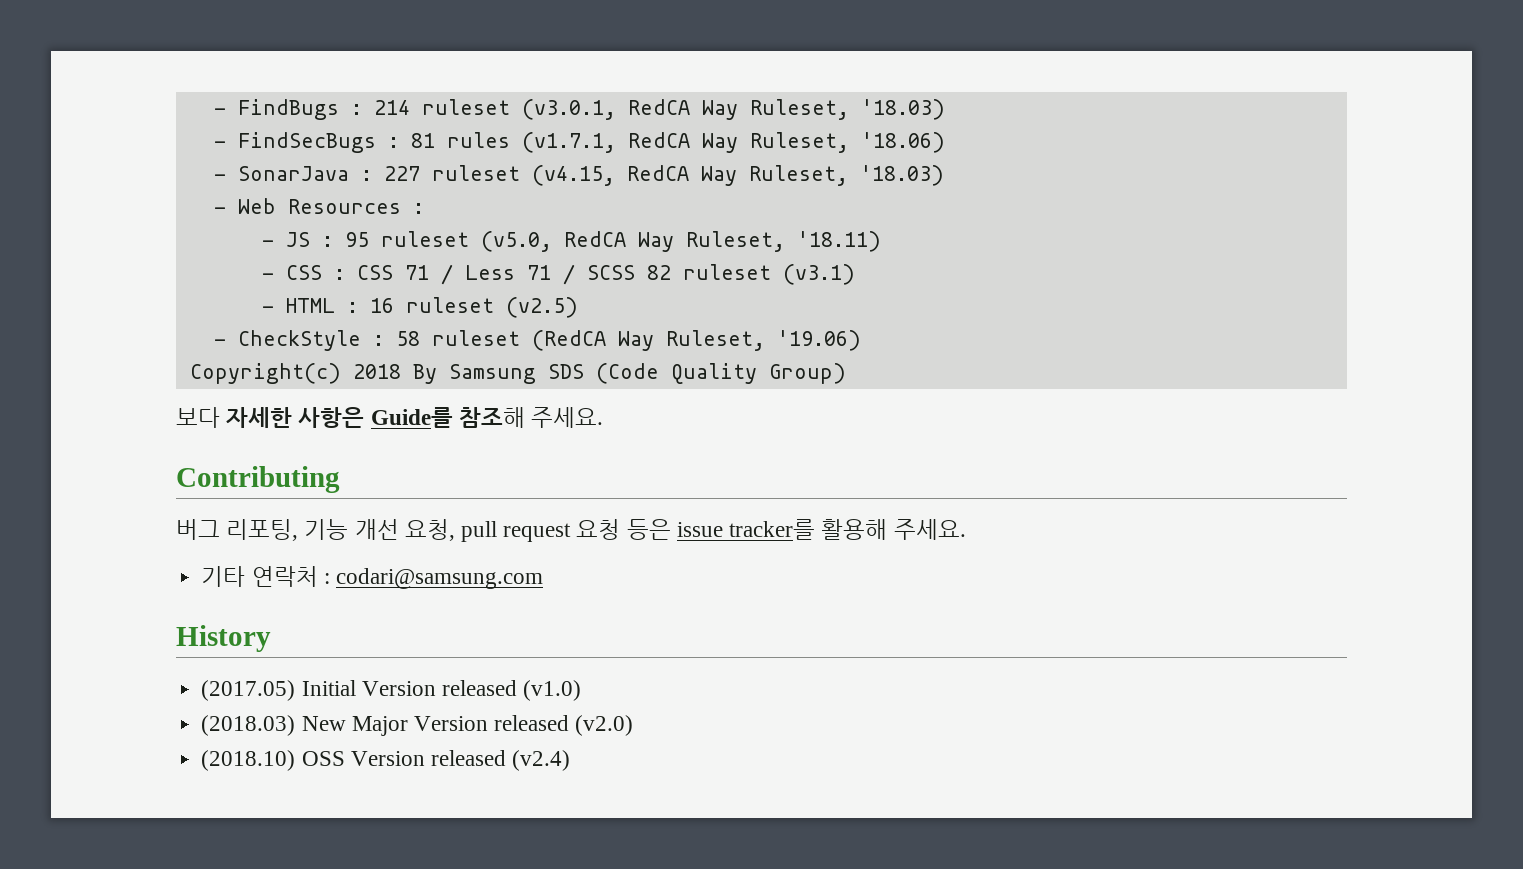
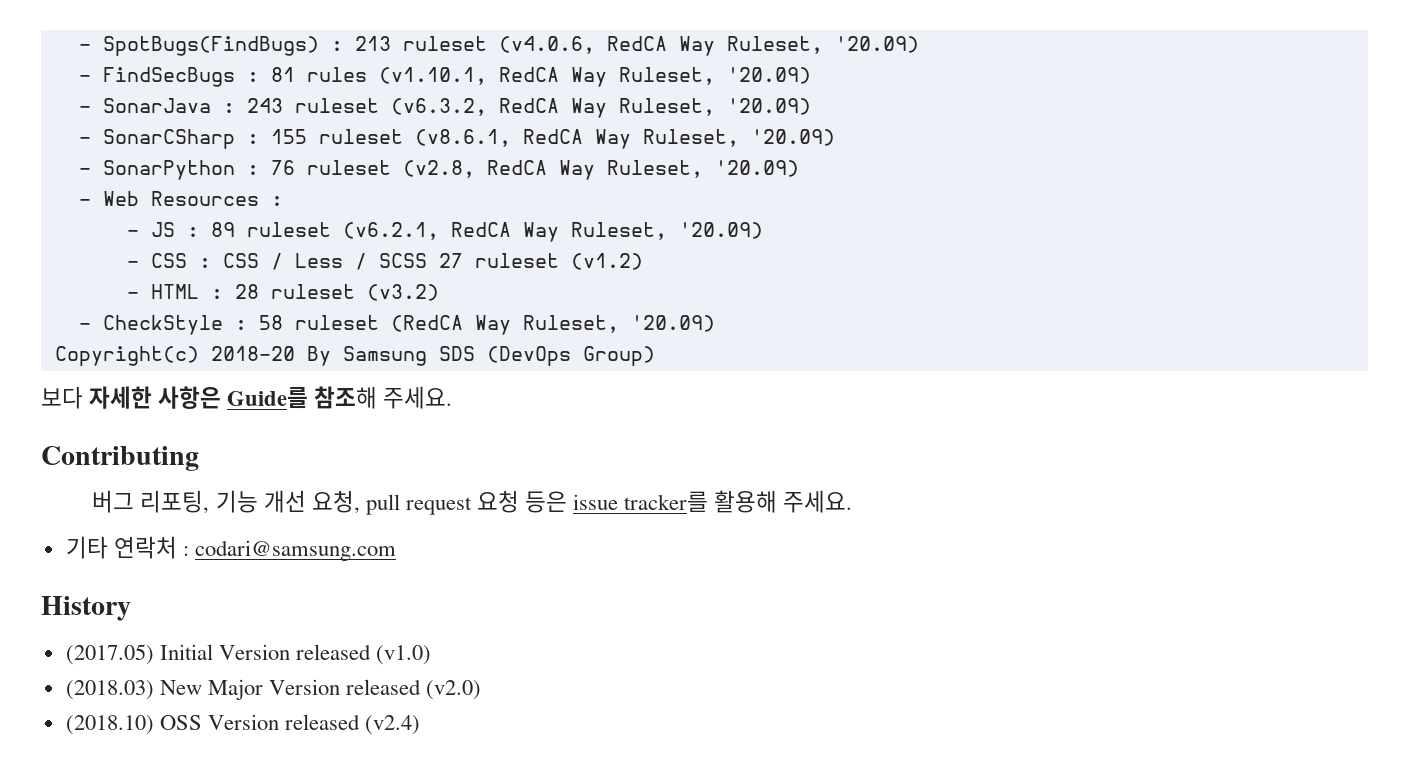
[213,99,945,120] - FindBugs : 214 ruleset (v3.0.1, RedCA Way Ruleset, '18.03) -> [78,36,919,56] - SpotBugs(FindBugs) : 213 ruleset (v4.0.6, RedCA Way Ruleset, '20.09)
[521,132,945,153] (v1.7.1, RedCA Way Ruleset, '18.06) -> [378,67,811,87] (v1.10.1, RedCA Way Ruleset, '20.09)
[383,165,944,186] 227 ruleset (v4.15, RedCA Way Ruleset, '18.03) -> [246,98,811,118] [78,129,835,149] [78,160,799,180] 243 ruleset (v6.3.2, RedCA Way Ruleset, '20.09) // - SonarCSharp : 155 ruleset (v8.6.1, RedCA Way Ruleset, '20.09) // - SonarPython : 76 ruleset (v2.8, RedCA Way Ruleset, '20.09)
[344,231,881,252] 95 ruleset (v5.0, RedCA Way Ruleset, '18.11) -> [210,222,763,242] 89 ruleset (v6.2.1, RedCA Way Ruleset, '20.09)
[404,265,429,280] 71 -> (259, 260) none
[526,265,551,280] 71 -> (343, 260) none
[646,264,855,285] 82 ruleset (v3.1) -> [438,253,643,270] 27 ruleset (v1.2)
[369,297,578,318] 16 ruleset (v2.5) -> [234,284,439,301] 28 ruleset (v3.2)
[776,330,861,351] '19.06) -> [630,315,715,332] '20.09)
[352,364,401,379] 2018 -> [210,346,295,361] 2018-20
[595,363,757,384] (Code Quality -> [486,346,571,366] (DevOps

